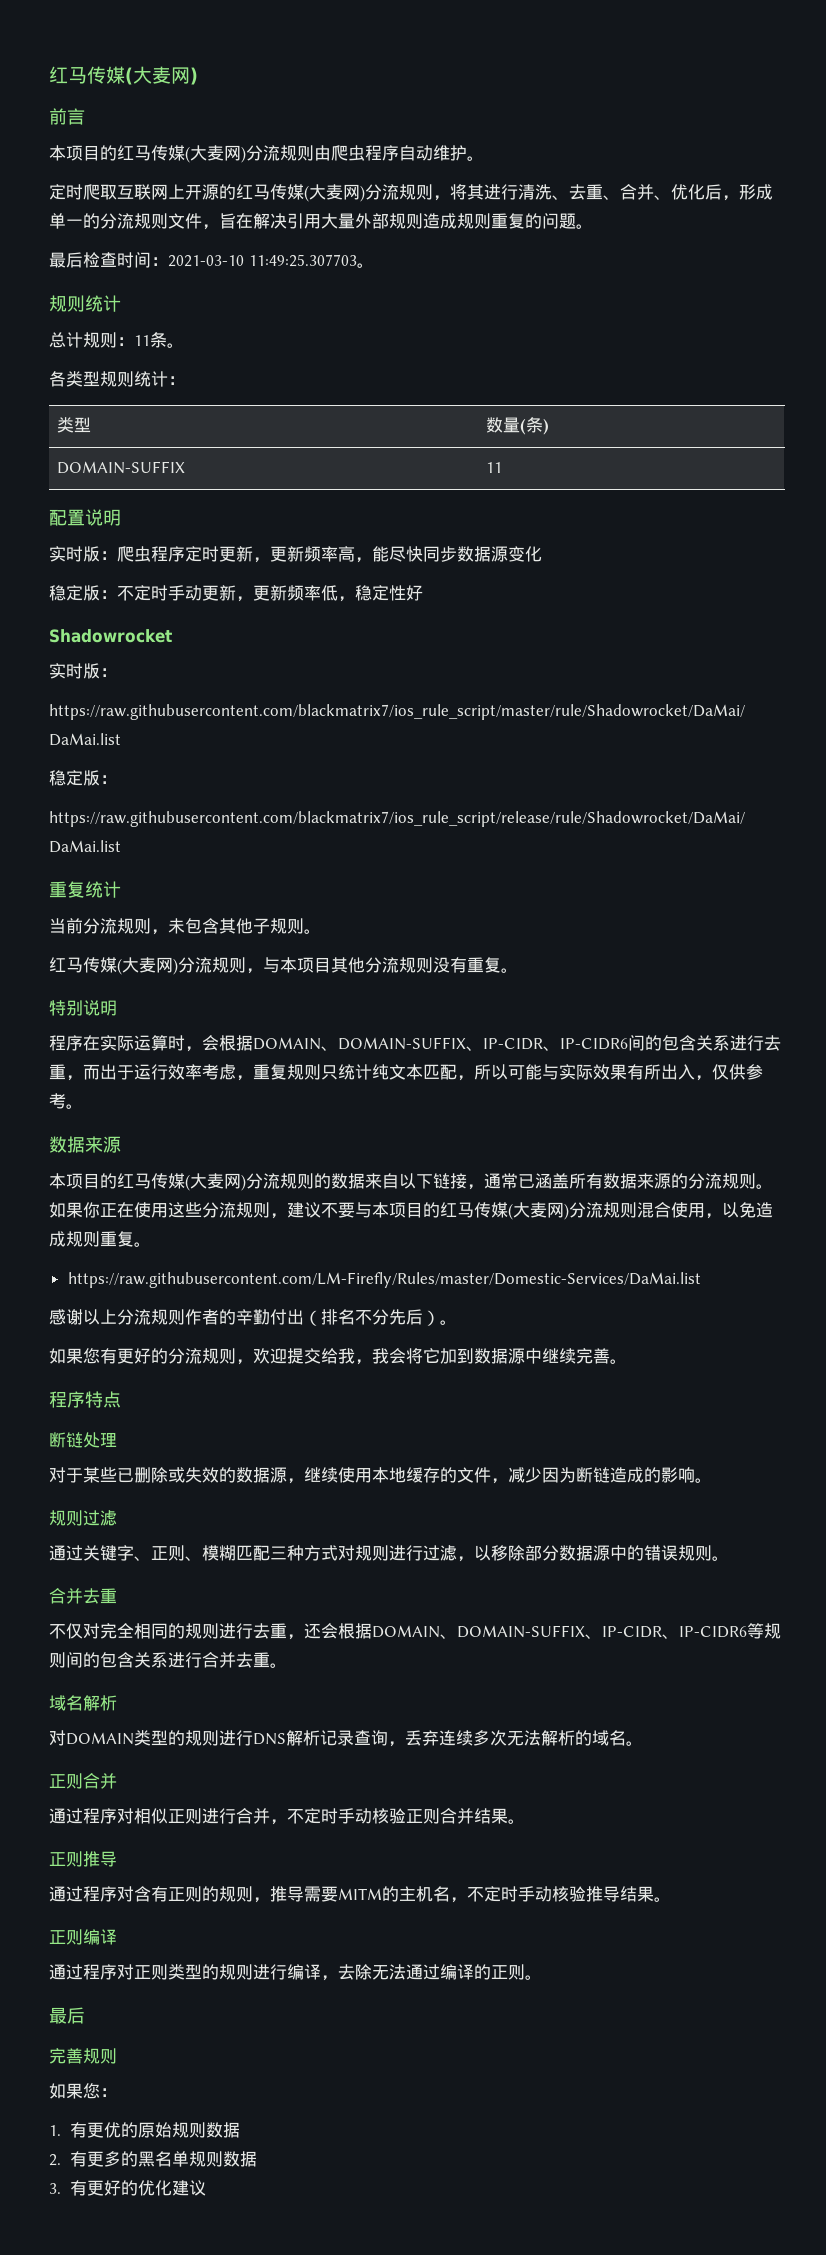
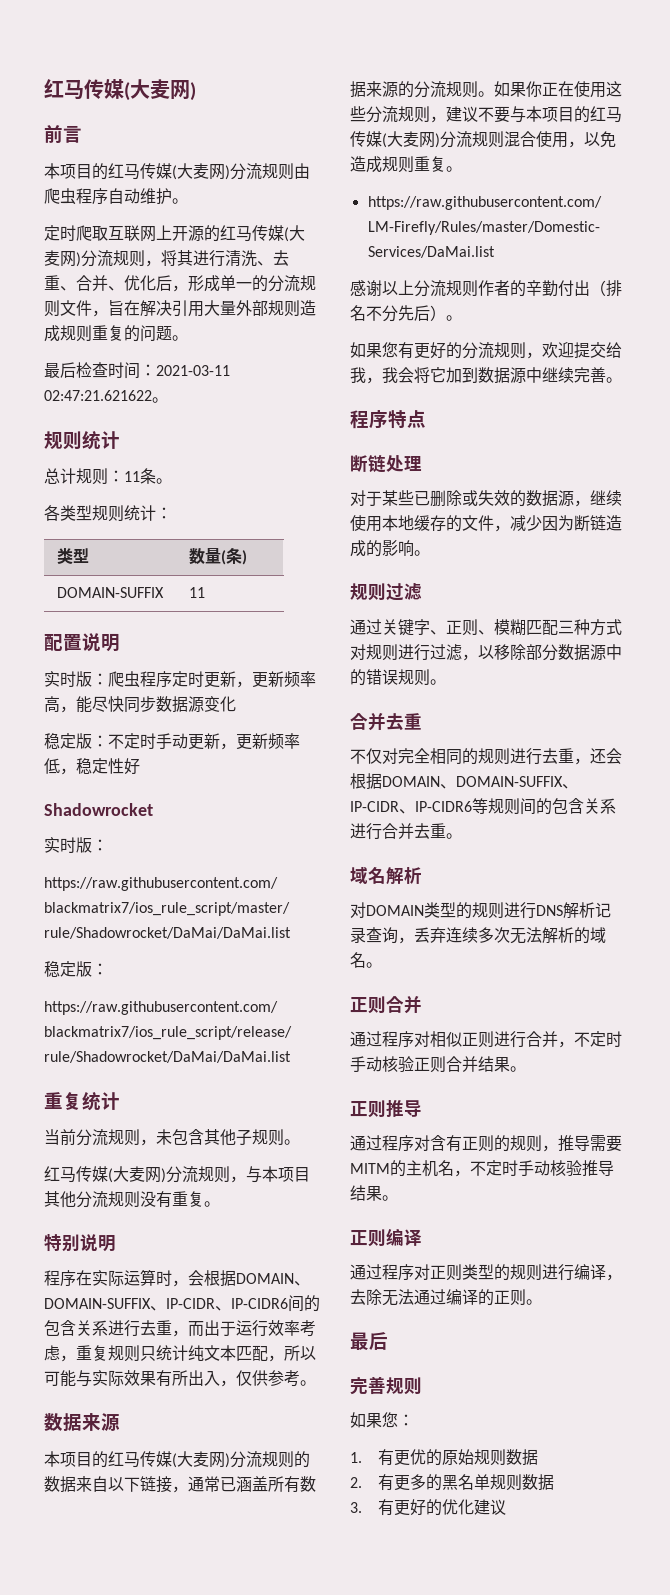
[168,254,357,267] 2021-03-10 11:49:25.307703 -> [156,365,230,376] [44,390,152,401] 2021-03-11 02:47:21.621622

